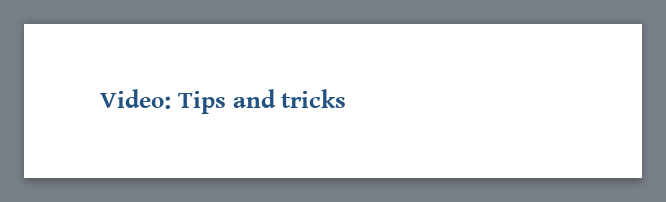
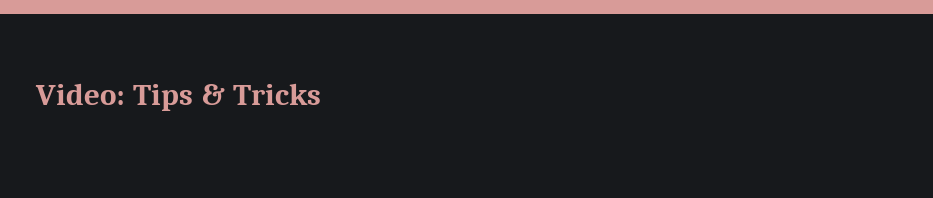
[232,89,347,108] and tricks -> [201,83,322,105] & Tricks

